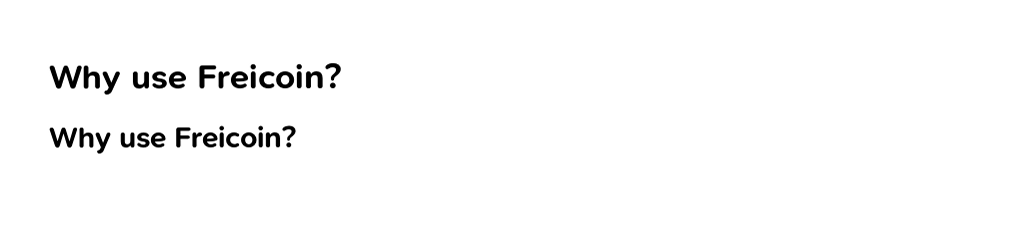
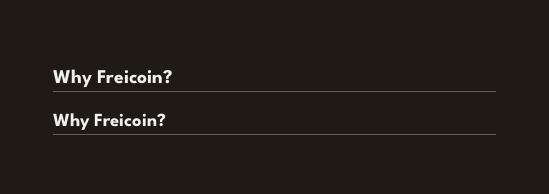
[48,64,187,95] Why use -> [53,69,92,88] Why
[119,132,168,149] use -> (90, 121) none

